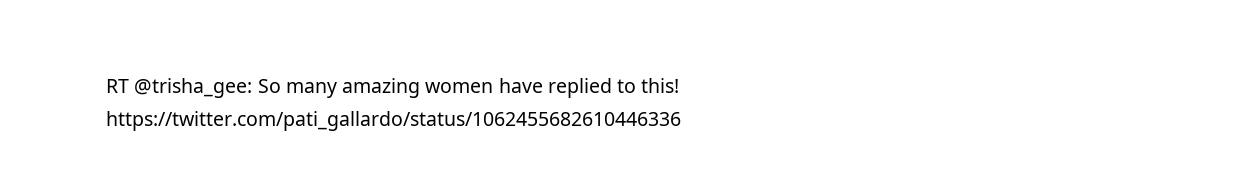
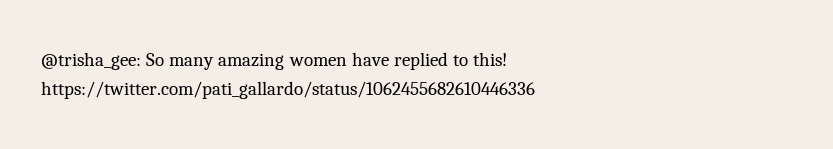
[106,79,129,93] RT -> (41, 61) none

